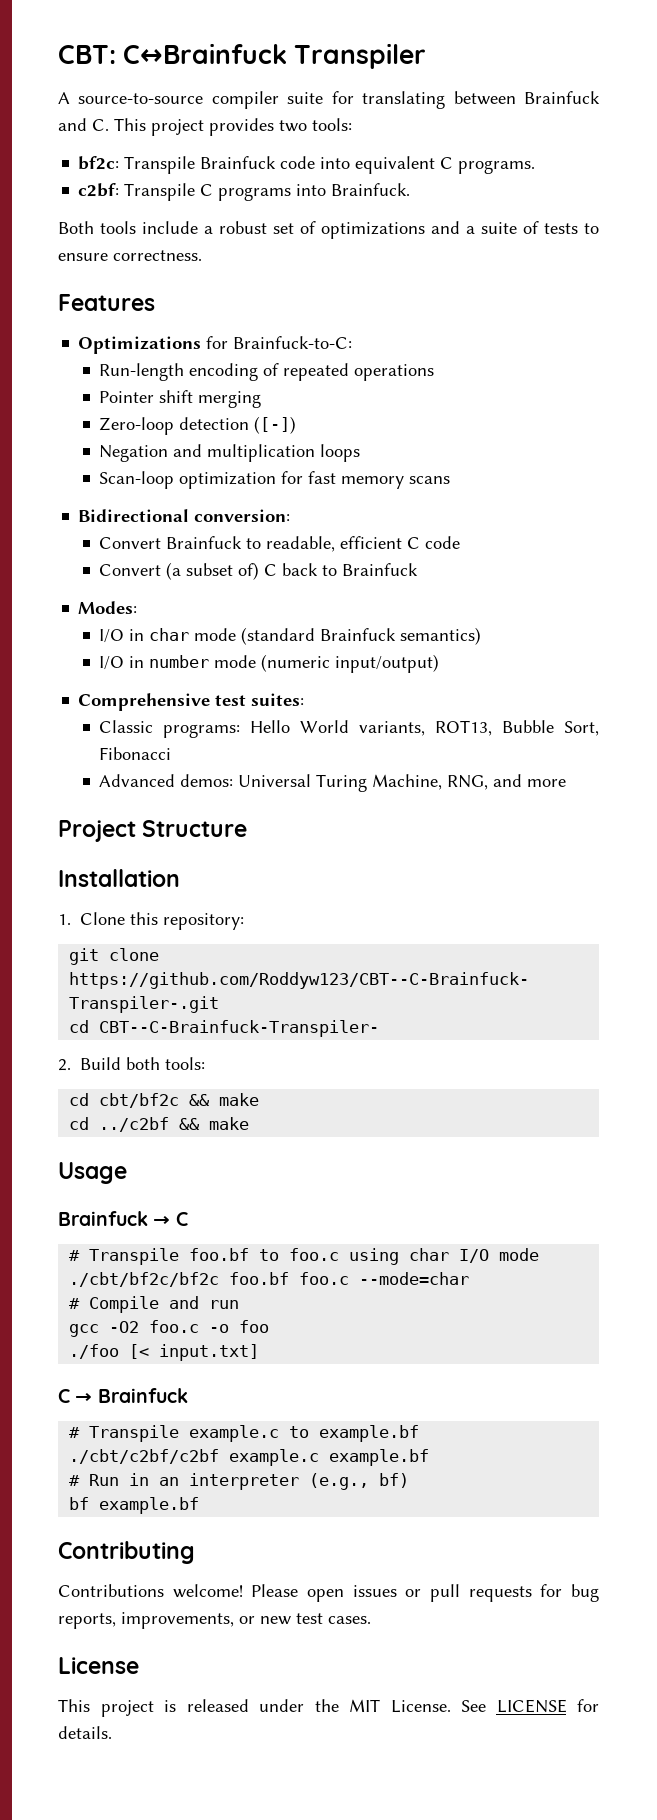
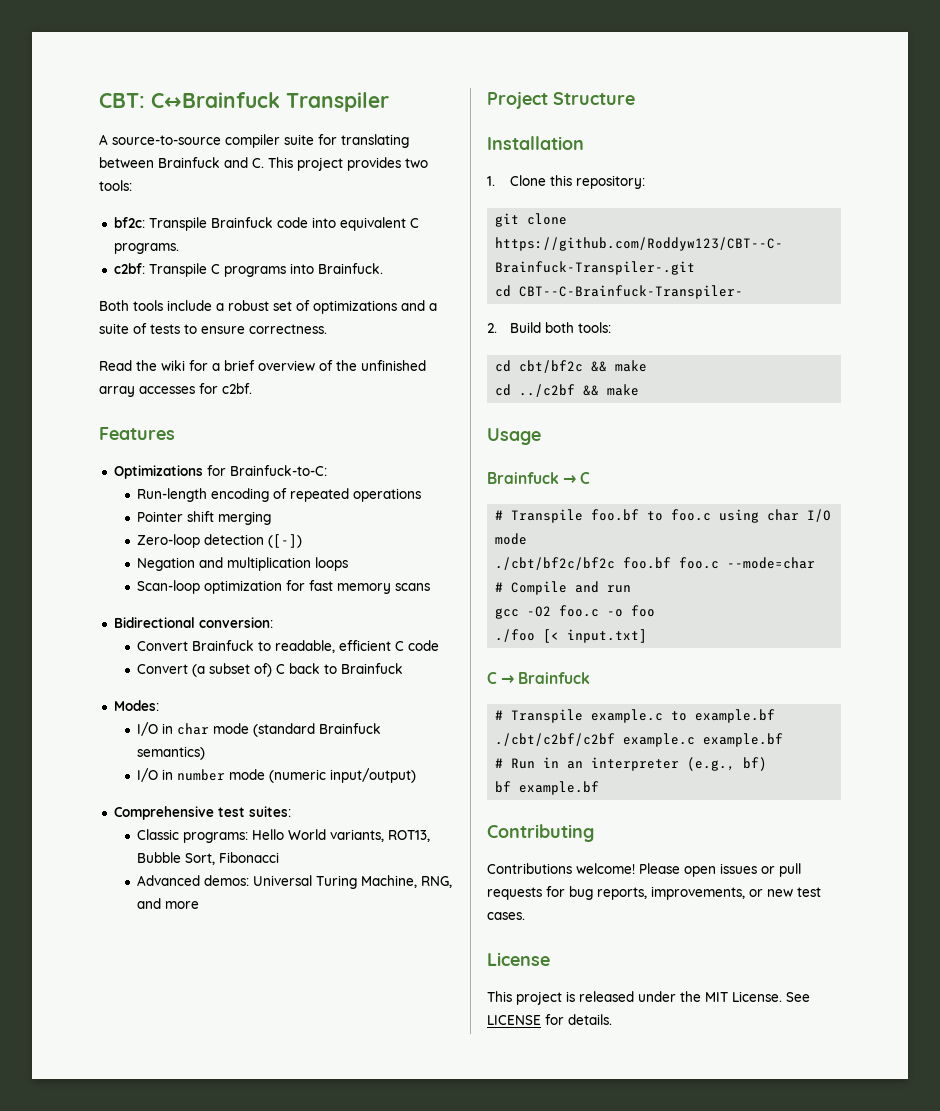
(202, 255) none -> [99,360,426,371] [99,383,252,397] // Read the wiki for a brief overview of the unfinished array accesses for c2bf.

